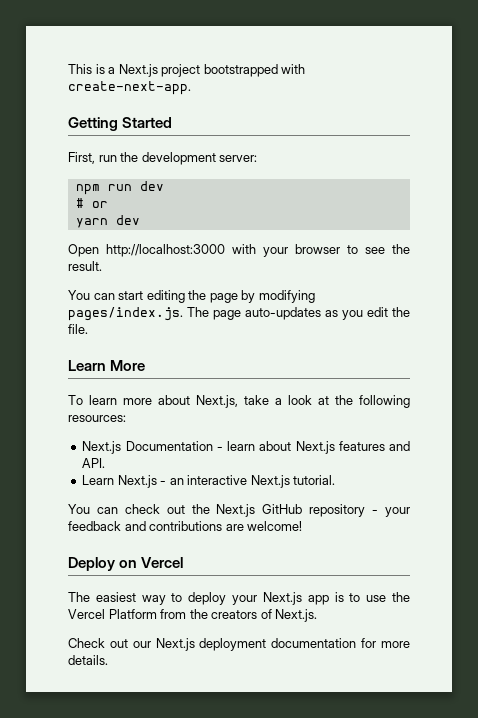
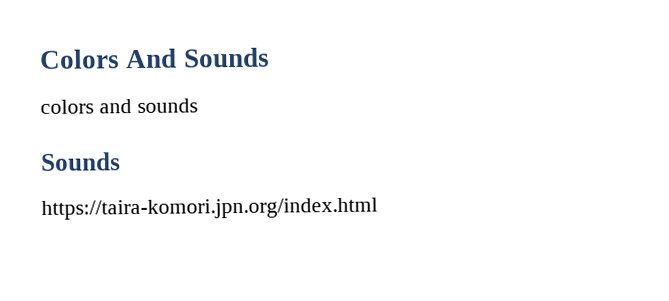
[68,64,306,77] [68,81,191,95] [68,117,173,131] [68,152,258,165] [75,181,164,195] [75,198,108,208] [75,215,140,228] [68,244,410,257] [68,261,102,271] [68,290,315,303] [68,307,410,321] [68,324,88,334] [68,360,146,371] [68,395,410,408] [68,415,126,422] [82,441,410,454] [82,458,106,468] [82,475,336,488] [68,504,410,517] [68,521,303,531] [68,557,184,571] [68,592,410,605] [68,609,318,622] [68,638,410,651] [68,655,108,665] This is a Next.js project bootstrapped with create-next-app. // Getting Started // First, run the development server: // npm run dev // # or // yarn dev // Open http://localhost:3000 with your browser to see the result. // You can start editing the page by modifying pages/index.js. The page auto-updates as you edit the file. // Learn More // To learn more about Next.js, take a look at the following resources: // Next.js Documentation - learn about Next.js features and API. // Learn Next.js - an interactive Next.js tutorial. // You can check out the Next.js GitHub repository - your feedback and contributions are welcome! // Deploy on Vercel // The easiest way to deploy your Next.js app is to use the Vercel Platform from the creators of Next.js. // Check out our Next.js deployment documentation for more details. -> [39,47,270,69] [40,98,198,114] [41,152,121,171] [41,197,378,220] Colors And Sounds // colors and sounds // Sounds // https://taira-komori.jpn.org/index.html

